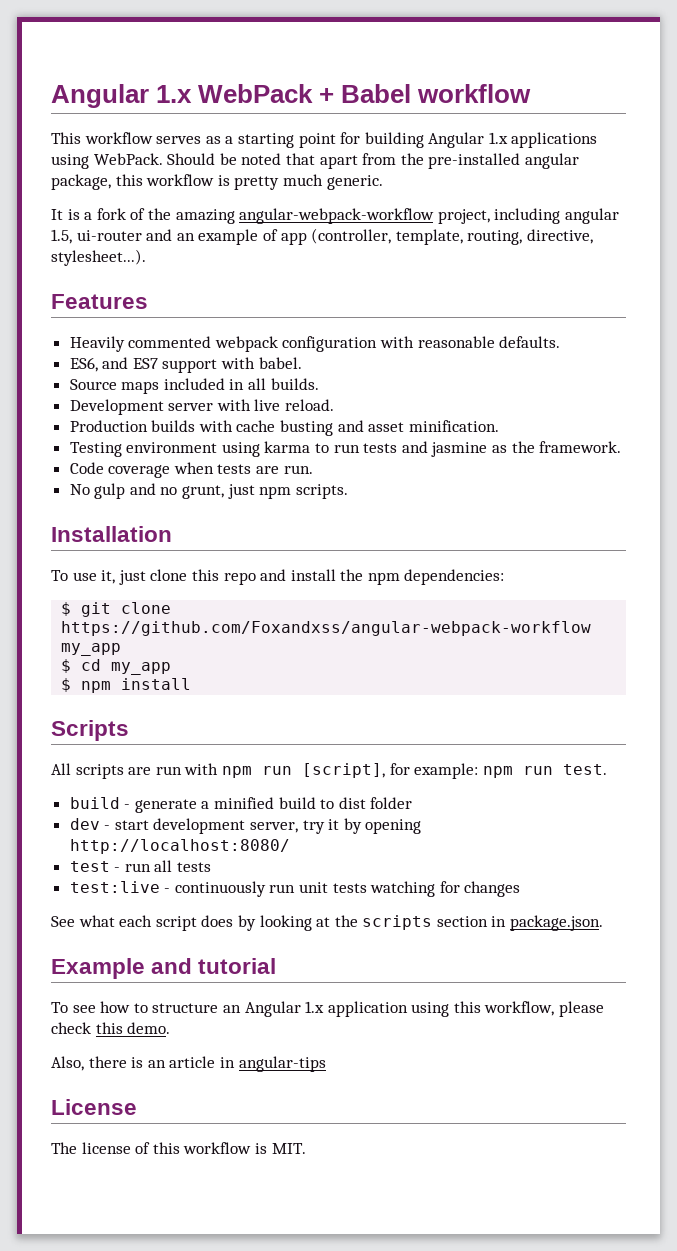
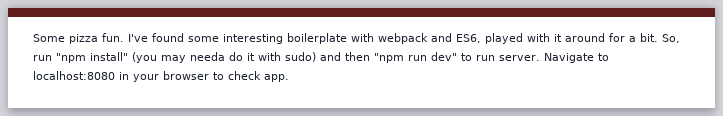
[51,84,532,108] [51,132,598,148] [51,153,579,169] [51,174,383,190] [51,208,619,224] [51,228,593,245] [51,249,146,266] [51,294,148,309] [69,336,561,352] [69,357,302,373] [69,378,319,394] [69,399,335,415] [69,420,499,436] [69,441,622,457] [69,462,313,478] [69,483,348,499] [51,526,172,542] [51,569,505,585] [61,602,172,617] [61,621,592,636] [61,643,122,656] [61,659,172,675] [61,678,192,693] [51,720,129,741] [51,763,607,779] [69,797,413,813] [69,818,422,834] [69,839,290,854] [69,860,212,872] [69,881,521,897] [51,915,604,931] [51,958,277,979] [51,1001,605,1017] [51,1022,171,1034] [51,1056,326,1072] [51,1099,137,1115] [51,1142,306,1154] Angular 1.x WebPack + Babel workflow // This workflow serves as a starting point for building Angular 1.x applications using WebPack. Should be noted that apart from the pre-installed angular package, this workflow is pretty much generic. // It is a fork of the amazing angular-webpack-workflow project, including angular 1.5, ui-router and an example of app (controller, template, routing, directive, stylesheet...). // Features // Heavily commented webpack configuration with reasonable defaults. // ES6, and ES7 support with babel. // Source maps included in all builds. // Development server with live reload. // Production builds with cache busting and asset minification. // Testing environment using karma to run tests and jasmine as the framework. // Code coverage when tests are run. // No gulp and no grunt, just npm scripts. // Installation // To use it, just clone this repo and install the npm dependencies: // $ git clone https://github.com/Foxandxss/angular-webpack-workflow my_app // $ cd my_app // $ npm install // Scripts // All scripts are run with npm run [script], for example: npm run test. // build - generate a minified build to dist folder // dev - start development server, try it by opening http://localhost:8080/ // test - run all tests // test:live - continuously run unit tests watching for changes // See what each script does by looking at the scripts section in package.json. // Example and tutorial // To see how to structure an Angular 1.x application using this workflow, please check this demo. // Also, there is an article in angular-tips // License // The license of this workflow is MIT. -> [33,33,680,44] [33,52,609,63] [33,71,289,82] Some pizza fun. I've found some interesting boilerplate with webpack and ES6, played with it around for a bit. So, run "npm install" (you may needa do it with sudo) and then "npm run dev" to run server. Navigate to localhost:8080 in your browser to check app.

